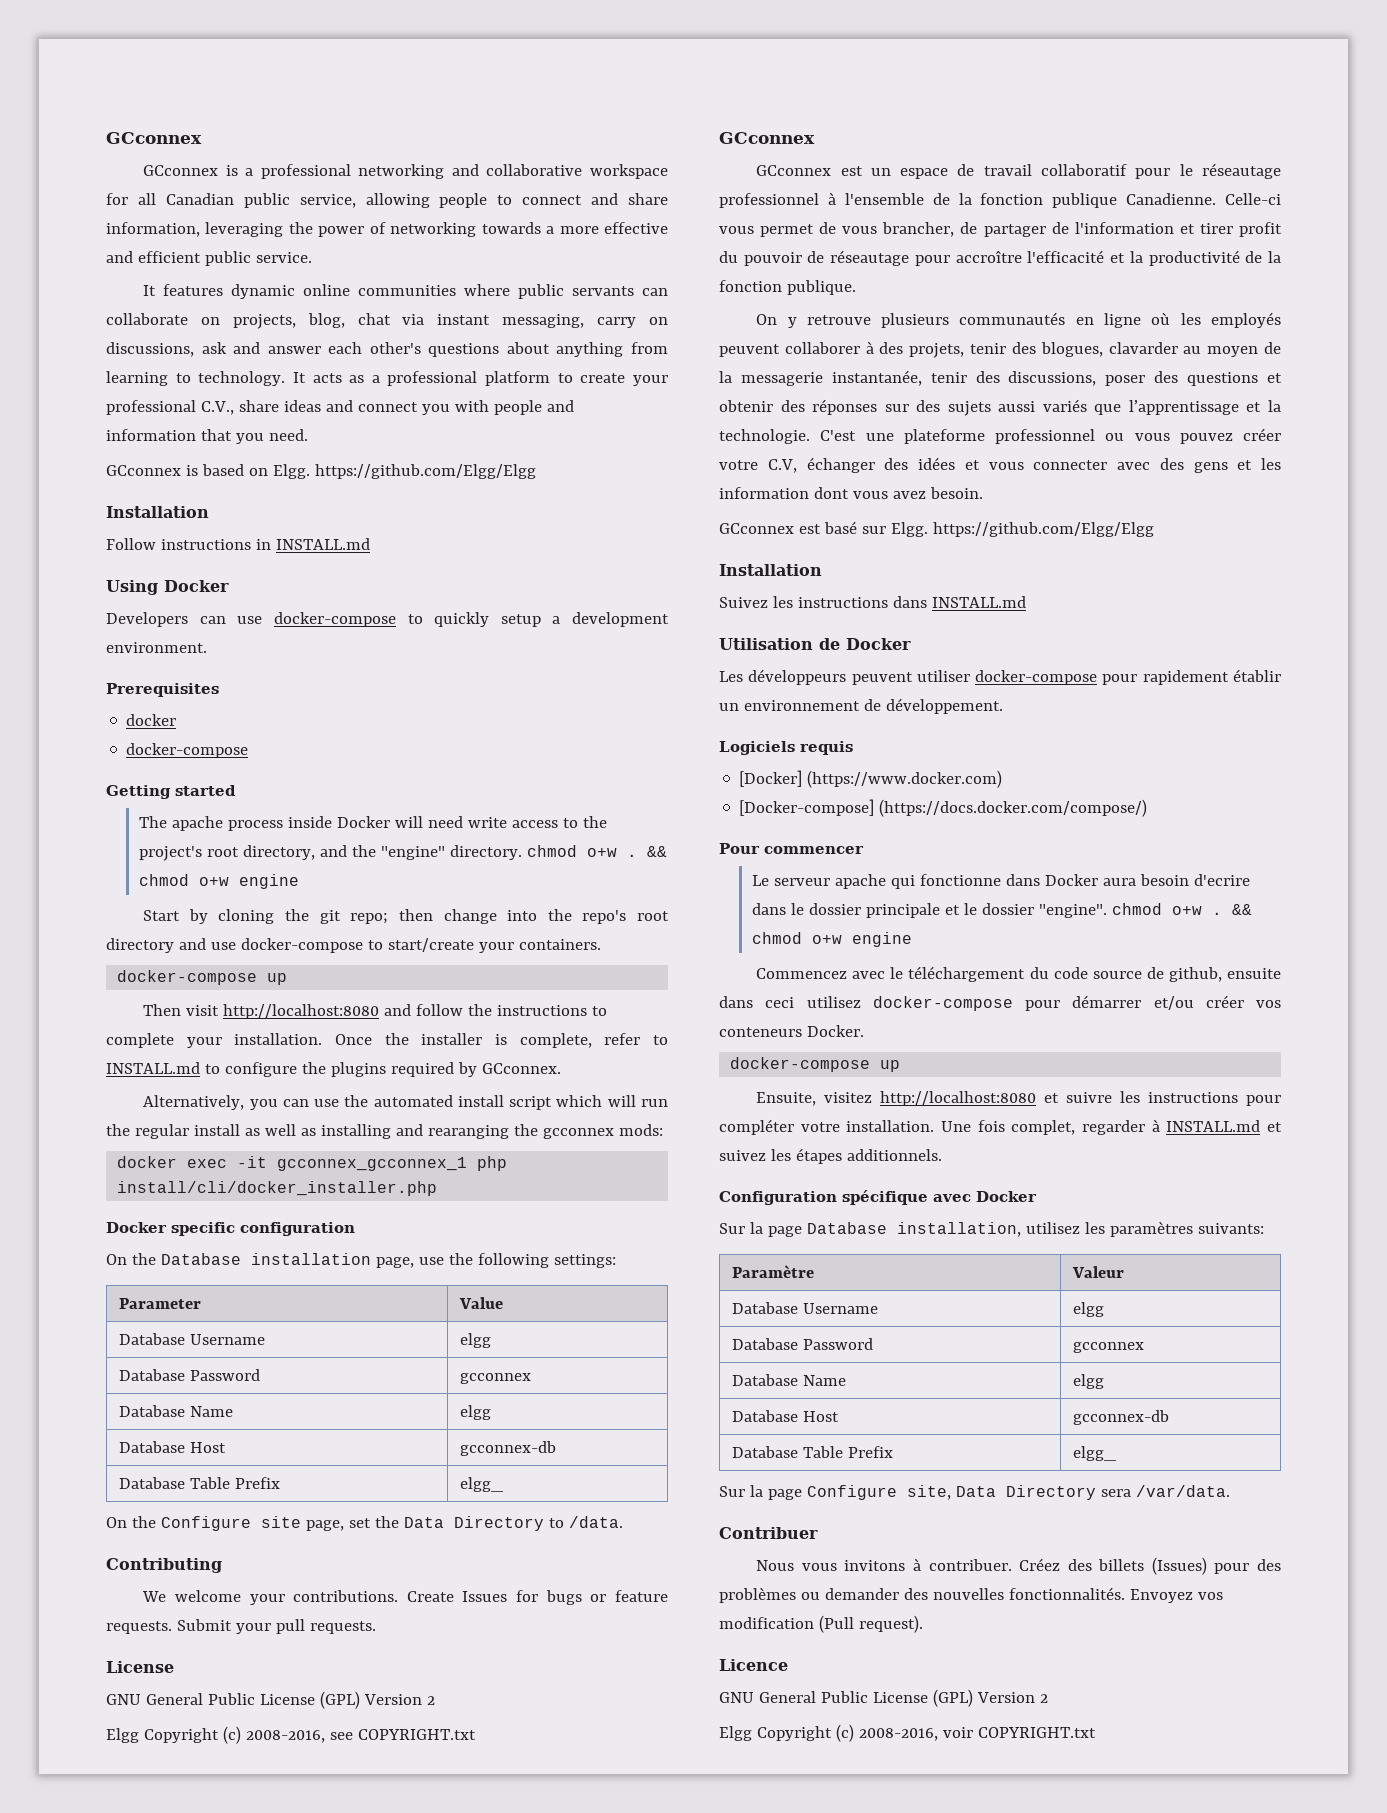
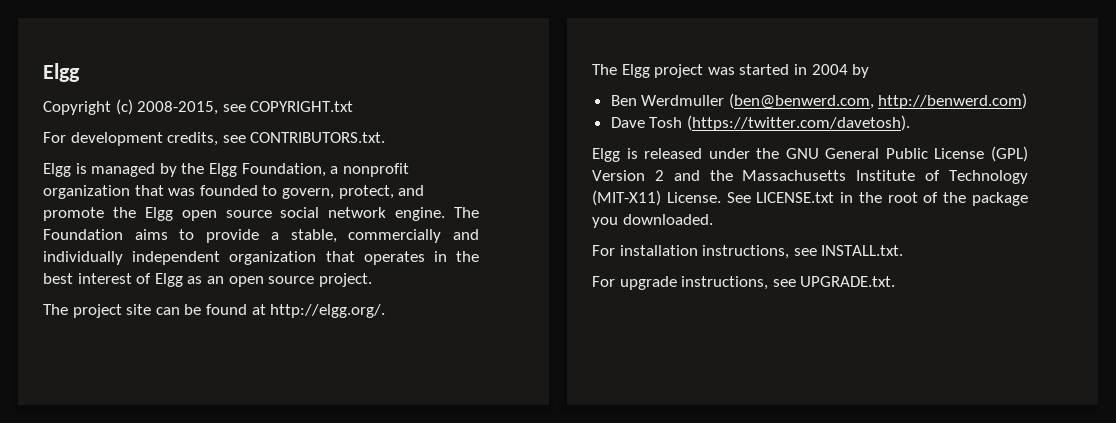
[106,132,202,144] [143,164,668,179] [106,193,668,208] [106,222,668,237] [106,251,312,266] [143,284,668,299] [106,313,669,329] [106,342,668,357] [106,371,668,386] [106,400,574,415] [106,429,308,444] [106,464,536,479] [106,506,209,518] [106,538,370,550] [106,580,229,595] [106,612,669,627] [106,642,207,653] [106,683,219,697] [126,714,177,726] [126,743,249,758] [106,785,236,799] [139,816,608,831] [139,845,668,861] [139,874,300,889] [143,909,669,924] [106,938,601,953] [117,970,288,985] [143,1004,608,1019] [106,1033,669,1048] [106,1062,561,1077] [143,1095,669,1110] [106,1124,663,1139] [117,1156,508,1171] [117,1181,438,1196] [106,1222,355,1236] [106,1253,616,1268] [118,1298,201,1309] [458,1297,503,1309] [118,1333,265,1345] [459,1333,491,1348] [118,1369,260,1381] [459,1373,531,1384] [118,1405,233,1417] [459,1405,491,1420] [118,1441,226,1453] [459,1441,556,1456] [118,1477,280,1489] [459,1477,504,1492] [106,1516,623,1531] [106,1558,222,1573] [142,1590,669,1605] [106,1619,376,1634] [106,1661,174,1673] [106,1691,435,1709] [106,1726,476,1744] [719,132,815,144] [756,163,1281,179] [719,192,1281,208] [719,222,1282,237] [719,250,1281,266] [719,280,856,295] [756,312,1281,328] [719,341,1281,358] [719,370,1282,386] [719,399,1281,416] [719,428,1281,444] [719,457,1281,473] [719,487,983,499] [719,521,1154,537] [719,564,822,576] [719,596,1026,608] [719,638,911,650] [719,669,1281,685] [719,698,1003,714] [719,741,853,755] [739,770,1003,788] [739,799,1148,817] [719,843,864,854] [752,874,1251,889] [752,903,1253,918] [752,932,913,947] [756,966,1281,982] [719,995,1281,1011] [719,1025,864,1037] [730,1057,901,1072] [756,1091,1281,1106] [719,1119,1282,1135] [719,1148,942,1164] [719,1190,1037,1205] [719,1221,1264,1237] [731,1265,814,1278] [1071,1266,1124,1278] [731,1302,878,1314] [1072,1302,1104,1317] [731,1338,873,1350] [1072,1342,1144,1353] [731,1374,846,1386] [1072,1374,1104,1389] [731,1410,839,1422] [1072,1410,1169,1425] [731,1446,893,1458] [1072,1446,1117,1461] [719,1485,1230,1500] [719,1527,818,1539] [756,1557,1282,1575] [719,1587,1223,1603] [719,1615,923,1633] [719,1659,788,1671] [719,1689,1048,1707] [719,1724,1096,1742] GCconnex // GCconnex is a professional networking and collaborative workspace for all Canadian public service, allowing people to connect and share information, leveraging the power of networking towards a more effective and efficient public service. // It features dynamic online communities where public servants can collaborate on projects, blog, chat via instant messaging, carry on discussions, ask and answer each other's questions about anything from learning to technology. It acts as a professional platform to create your professional C.V., share ideas and connect you with people and information that you need. // GCconnex is based on Elgg. https://github.com/Elgg/Elgg // Installation // Follow instructions in INSTALL.md // Using Docker // Developers can use docker-compose to quickly setup a development environment. // Prerequisites // docker // docker-compose // Getting started // The apache process inside Docker will need write access to the project's root directory, and the "engine" directory. chmod o+w . && chmod o+w engine // Start by cloning the git repo; then change into the repo's root directory and use docker-compose to start/create your containers. // docker-compose up // Then visit http://localhost:8080 and follow the instructions to complete your installation. Once the installer is complete, refer to INSTALL.md to configure the plugins required by GCconnex. // Alternatively, you can use the automated install script which will run the regular install as well as installing and rearanging the gcconnex mods: // docker exec -it gcconnex_gcconnex_1 php install/cli/docker_installer.php // Docker specific configuration // On the Database installation page, use the following settings: // Parameter | Value // Database Username | elgg // Database Password | gcconnex // Database Name | elgg // Database Host | gcconnex-db // Database Table Prefix | elgg_ // On the Configure site page, set the Data Directory to /data. // Contributing // We welcome your contributions. Create Issues for bugs or feature requests. Submit your pull requests. // License // GNU General Public License (GPL) Version 2 // Elgg Copyright (c) 2008-2016, see COPYRIGHT.txt // GCconnex // GCconnex est un espace de travail collaboratif pour le réseautage professionnel à l'ensemble de la fonction publique Canadienne. Celle-ci vous permet de vous brancher, de partager de l'information et tirer profit du pouvoir de réseautage pour accroître l'efficacité et la productivité de la fonction publique. // On y retrouve plusieurs communautés en ligne où les employés peuvent collaborer à des projets, tenir des blogues, clavarder au moyen de la messagerie instantanée, tenir des discussions, poser des questions et obtenir des réponses sur des sujets aussi variés que l’apprentissage et la technologie. C'est une plateforme professionnel ou vous pouvez créer votre C.V, échanger des idées et vous connecter avec des gens et les information dont vous avez besoin. // GCconnex est basé sur Elgg. https://github.com/Elgg/Elgg // Installation // Suivez les instructions dans INSTALL.md // Utilisation de Docker // Les développeurs peuvent utiliser docker-compose pour rapidement établir un environnement de développement. // Logiciels requis // [Docker] (https://www.docker.com) // [Docker-compose] (https://docs.docker.com/compose/) // Pour commencer // Le serveur apache qui fonctionne dans Docker aura besoin d'ecrire dans le dossier principale et le dossier "engine". chmod o+w . && chmod o+w engine // Commencez avec le téléchargement du code source de github, ensuite dans ceci utilisez docker-compose pour démarrer et/ou créer vos conteneurs Docker. // docker-compose up // Ensuite, visitez http://localhost:8080 et suivre les instructions pour compléter votre installation. Une fois complet, regarder à INSTALL.md et suivez les étapes additionnels. // Configuration spécifique avec Docker // Sur la page Database installation, utilisez les paramètres suivants: // Paramètre | Valeur // Database Username | elgg // Database Password | gcconnex // Database Name | elgg // Database Host | gcconnex-db // Database Table Prefix | elgg_ // Sur la page Configure site, Data Directory sera /var/data. // Contribuer // Nous vous invitons à contribuer. Créez des billets (Issues) pour des problèmes ou demander des nouvelles fonctionnalités. Envoyez vos modification (Pull request). // Licence // GNU General Public License (GPL) Version 2 // Elgg Copyright (c) 2008-2016, voir COPYRIGHT.txt -> [43,63,80,82] [43,99,354,115] [43,132,386,146] [43,163,409,177] [43,185,425,199] [43,207,479,221] [43,229,480,243] [43,251,480,265] [43,273,372,287] [43,304,386,318] [592,64,870,78] [610,93,1028,109] [610,115,910,131] [592,146,1028,162] [592,170,1028,184] [592,190,1028,206] [592,214,713,228] [592,245,904,259] [592,276,896,290] Elgg // Copyright (c) 2008-2015, see COPYRIGHT.txt // For development credits, see CONTRIBUTORS.txt. // Elgg is managed by the Elgg Foundation, a nonprofit organization that was founded to govern, protect, and promote the Elgg open source social network engine. The Foundation aims to provide a stable, commercially and individually independent organization that operates in the best interest of Elgg as an open source project. // The project site can be found at http://elgg.org/. // The Elgg project was started in 2004 by // Ben Werdmuller (ben@benwerd.com, http://benwerd.com) // Dave Tosh (https://twitter.com/davetosh). // Elgg is released under the GNU General Public License (GPL) Version 2 and the Massachusetts Institute of Technology (MIT-X11) License. See LICENSE.txt in the root of the package you downloaded. // For installation instructions, see INSTALL.txt. // For upgrade instructions, see UPGRADE.txt.

